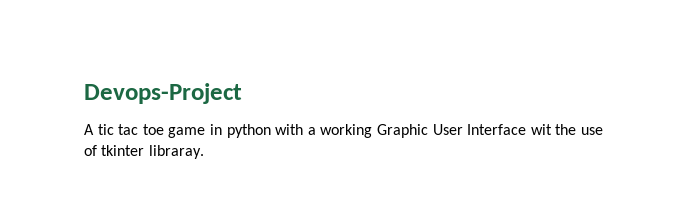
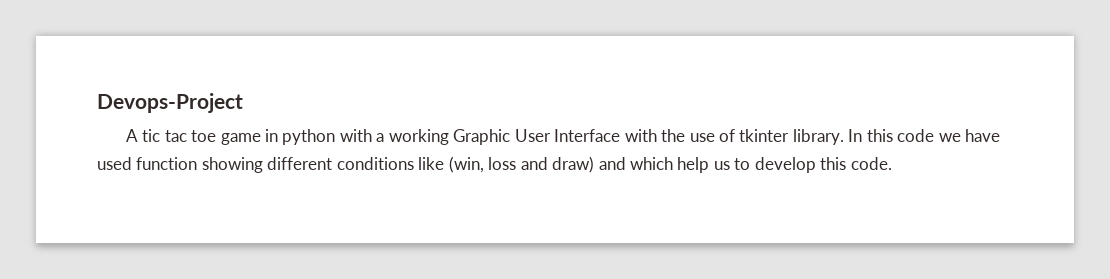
[530,124,552,135] wit -> [624,129,657,142] with
[148,145,204,159] libraray. -> [792,129,1001,145] [97,156,892,173] library. In this code we have used function showing different conditions like (win, loss and draw) and which help us to develop this code.

